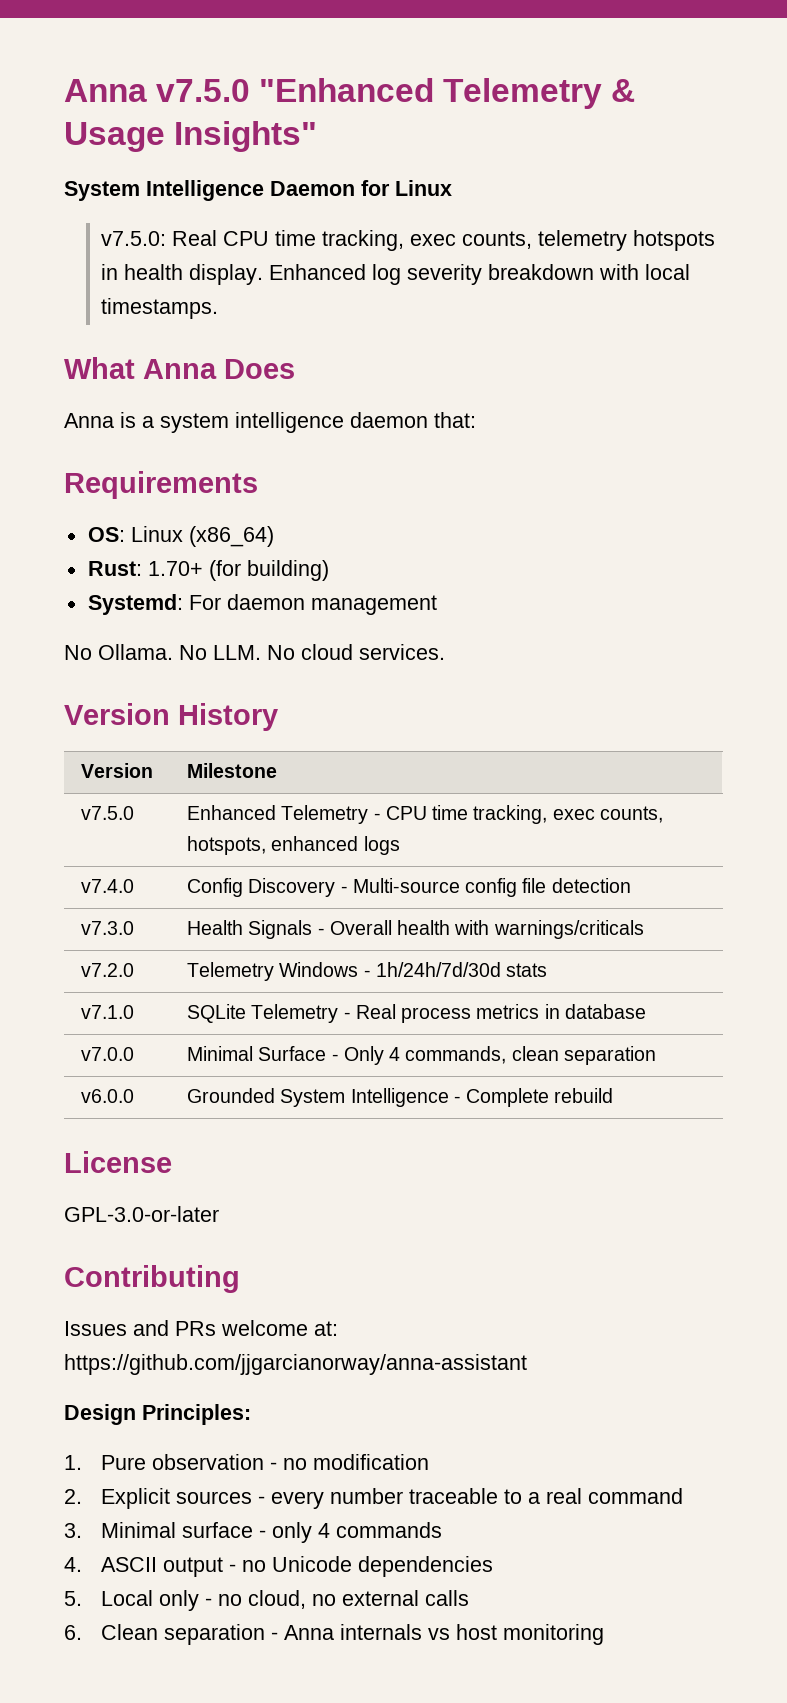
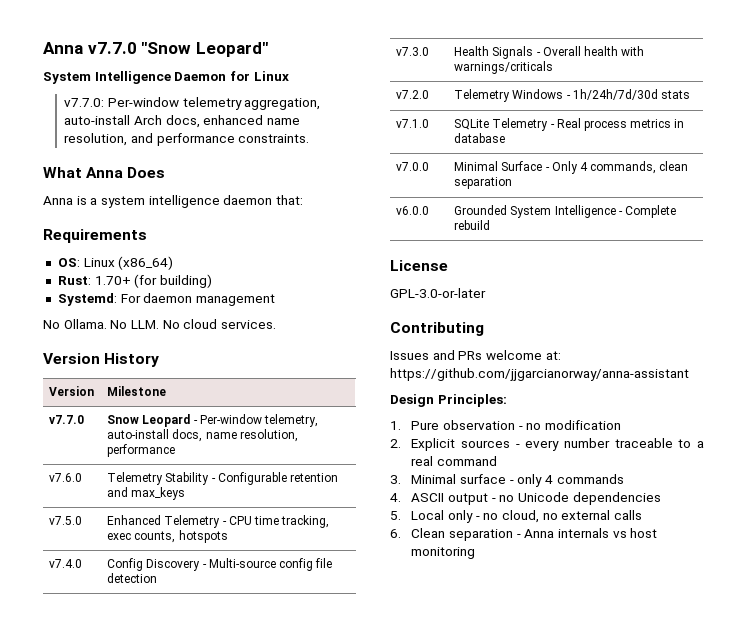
[64,78,636,109] [64,121,318,152] Anna v7.5.0 "Enhanced Telemetry & Usage Insights" -> [43,42,268,57] Anna v7.7.0 "Snow Leopard"
[101,230,716,251] [101,264,691,285] [101,298,219,319] v7.5.0: Real CPU time tracking, exec counts, telemetry hotspots in health display. Enhanced log severity breakdown with local timestamps. -> [64,97,321,110] [64,115,301,128] [64,133,310,146] v7.7.0: Per-window telemetry aggregation, auto-install Arch docs, enhanced name resolution, and performance constraints.
(277, 770) none -> [49,415,85,424] [107,414,318,427] [107,429,298,442] [107,444,176,457] [49,473,83,482] [107,472,338,485] [107,487,186,500] // v7.7.0 | Snow Leopard - Per-window telemetry, auto-install docs, name resolution, performance // v7.6.0 | Telemetry Stability - Configurable retention and max_keys
[186,836,400,855] hotspots, enhanced logs -> [178,530,228,543] hotspots

